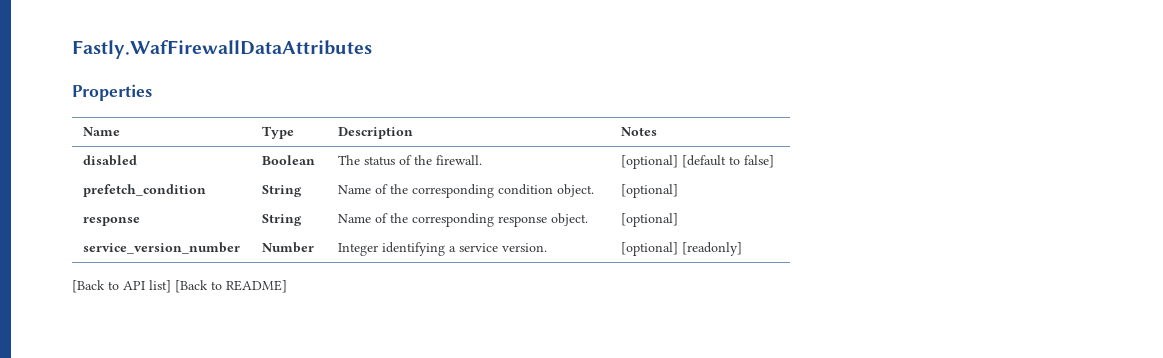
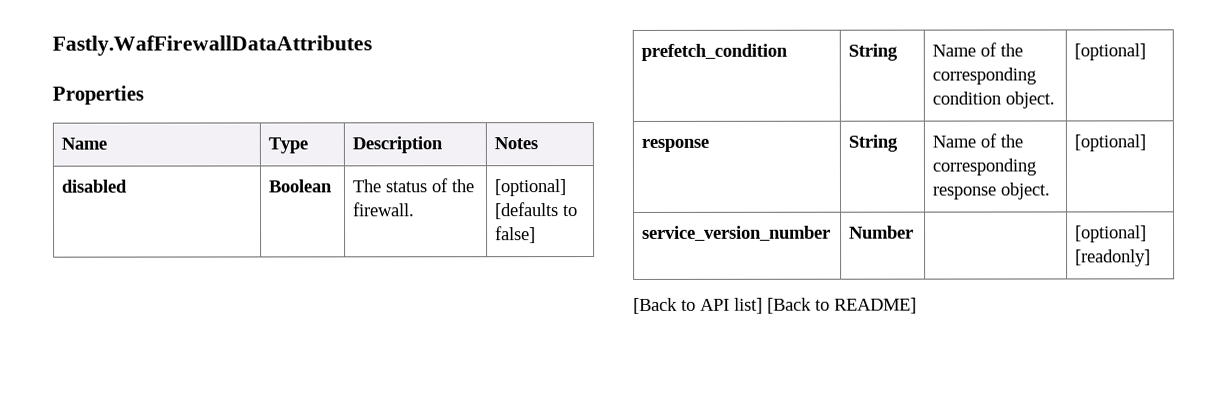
[681,155,726,168] [default -> [495,202,560,220] [defaults
[337,242,547,256] Integer identifying a service version. -> (915, 232) none

